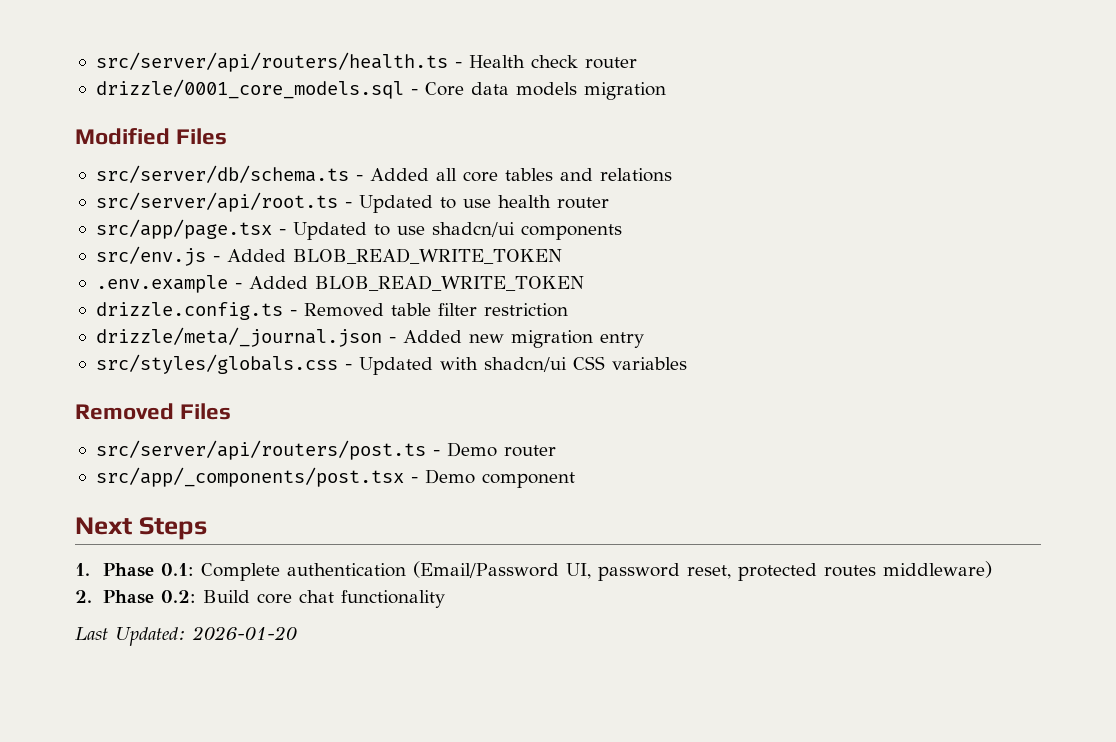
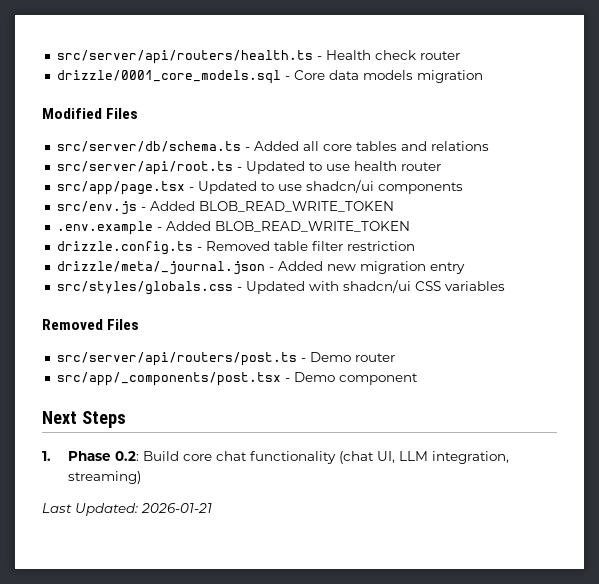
[160,561,992,581] [75,590,154,604] 0.1: Complete authentication (Email/Password UI, password reset, protected routes middleware) // 2. Phase -> (112, 456) none
(445, 599) none -> [339,451,510,464] [68,471,142,484] (chat UI, LLM integration, streaming)
[192,626,297,640] 2026-01-20 -> [141,503,212,513] 2026-01-21

